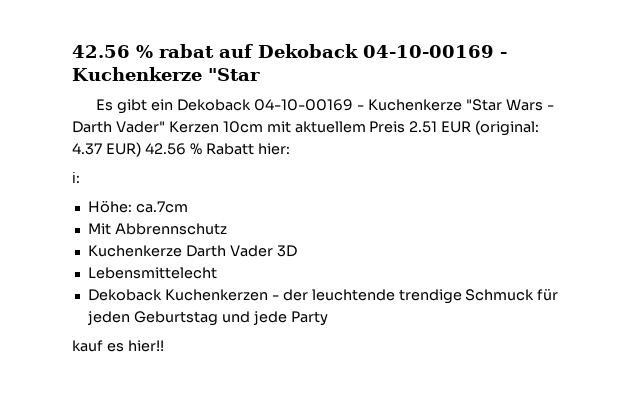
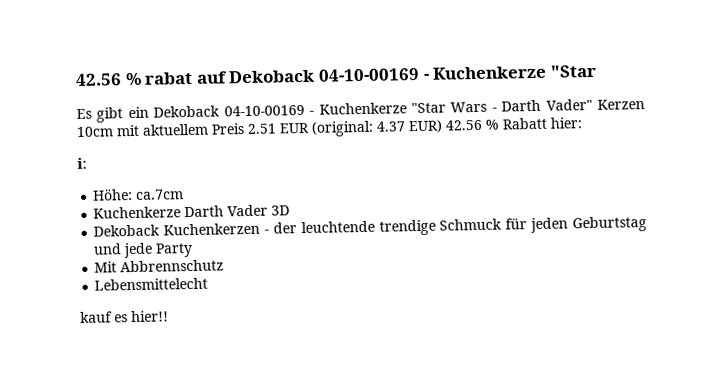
[87,223,227,235] // Mit Abbrennschutz -> (185, 194) none
[87,267,217,279] // Lebensmittelecht -> (291, 210) none
(328, 318) none -> [94,259,225,273] [94,277,209,291] // Mit Abbrennschutz // Lebensmittelecht

